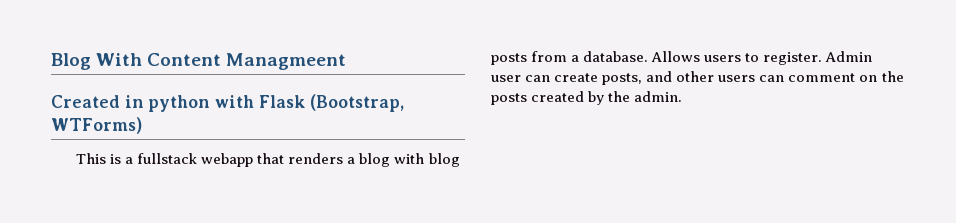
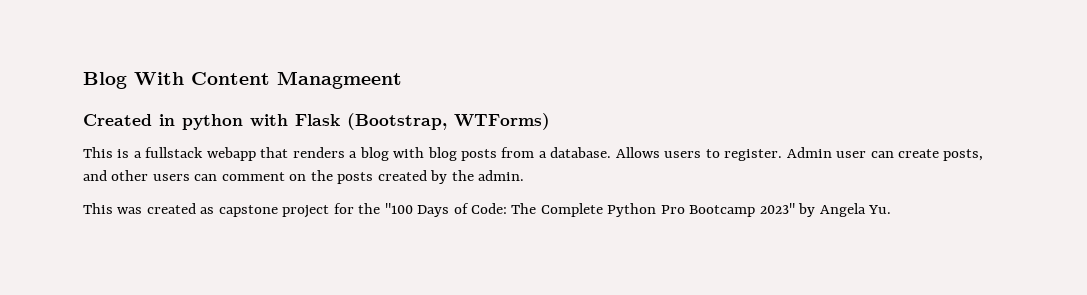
(683, 96) none -> [83,203,892,218] // This was created as capstone project for the "100 Days of Code: The Complete Python Pro Bootcamp 2023" by Angela Yu.

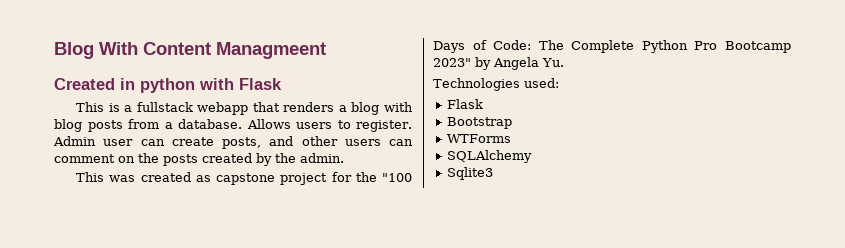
[347,113,550,130] (Bootstrap, WTForms) -> (282, 84) none
(892, 209) none -> [433,78,559,91] [446,99,483,109] [446,117,512,129] [446,134,511,143] [446,150,532,163] [446,167,493,180] // Technologies used: // Flask // Bootstrap // WTForms // SQLAlchemy // Sqlite3

